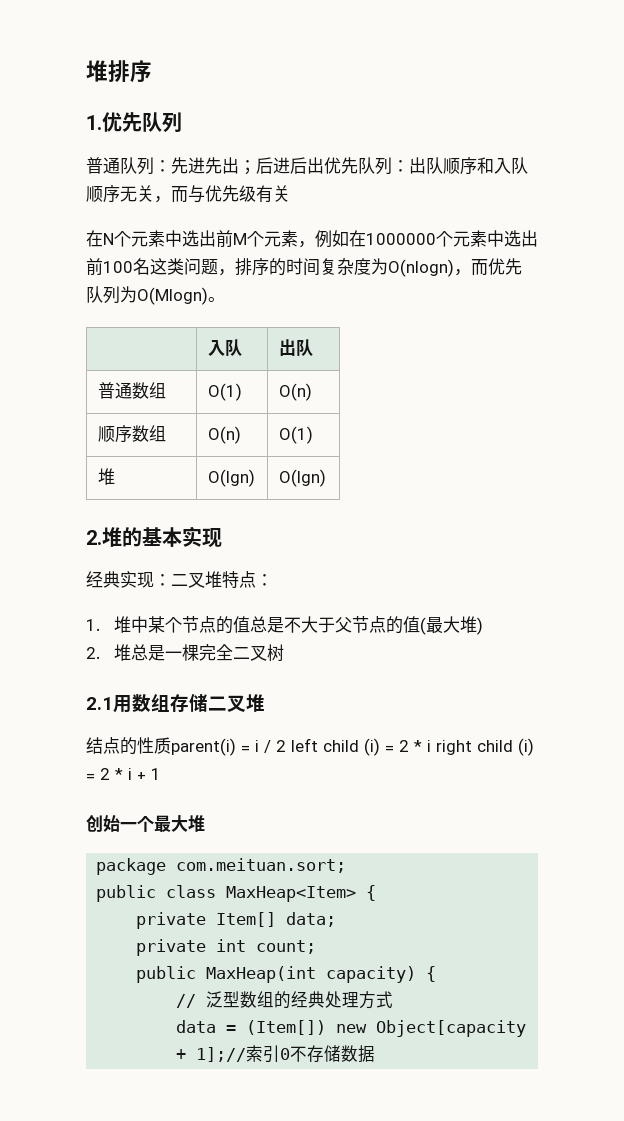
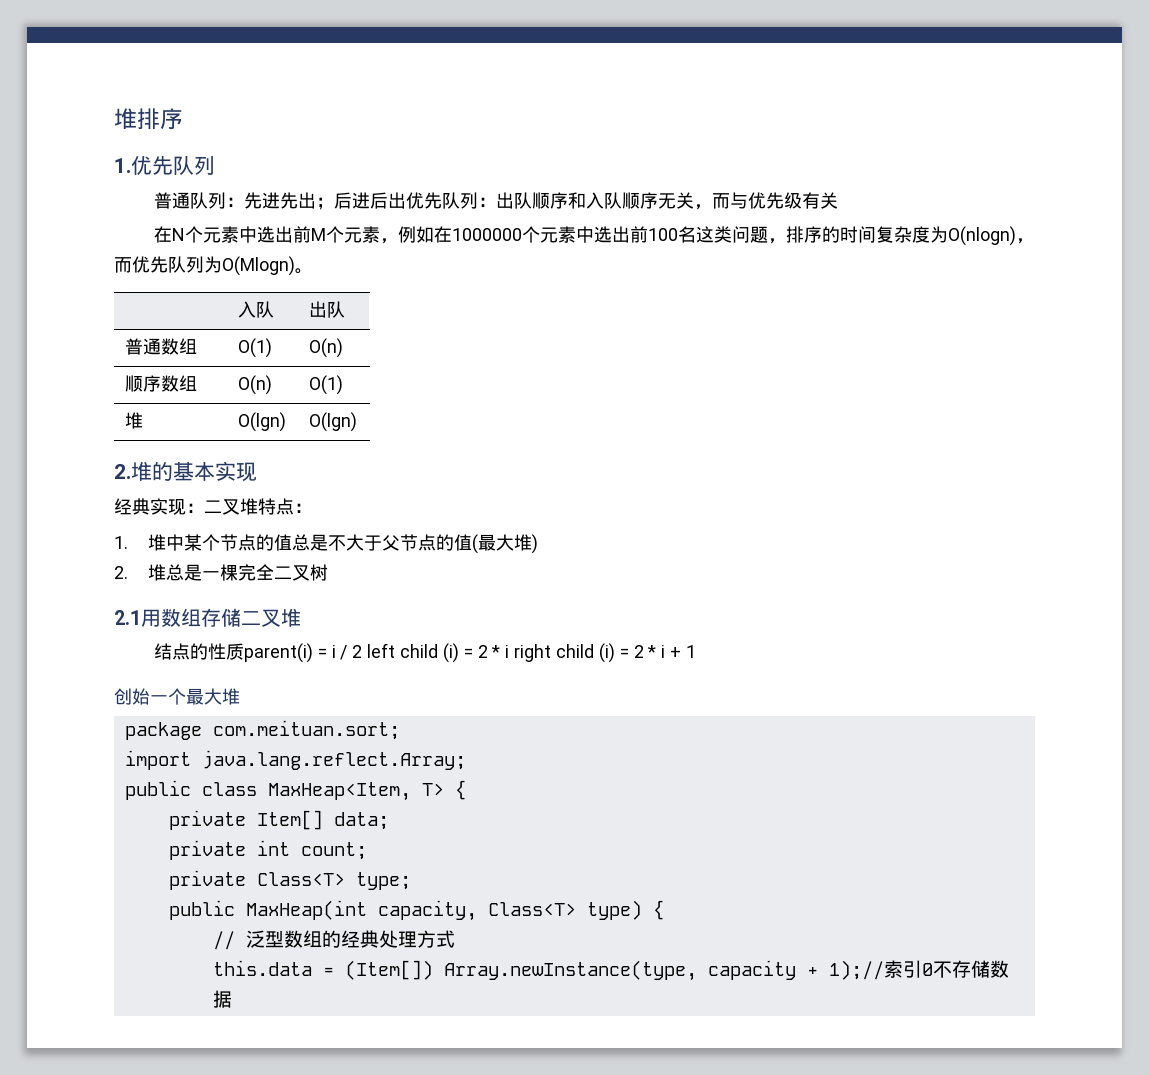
(347, 865) none -> [124,750,466,770] // import java.lang.reflect.Array;
[226,886,357,902] MaxHeap<Item> -> [267,782,444,801] MaxHeap<Item, T>
(317, 947) none -> [168,870,411,890] // private Class<T> type;
[326,966,417,983] capacity) -> [377,900,642,921] capacity, Class<T> type)
[176,1020,217,1033] data -> [212,960,312,976] this.data
[336,1020,527,1037] [176,1047,247,1062] new Object[capacity + 1];// -> [443,960,884,981] Array.newInstance(type, capacity + 1);//

